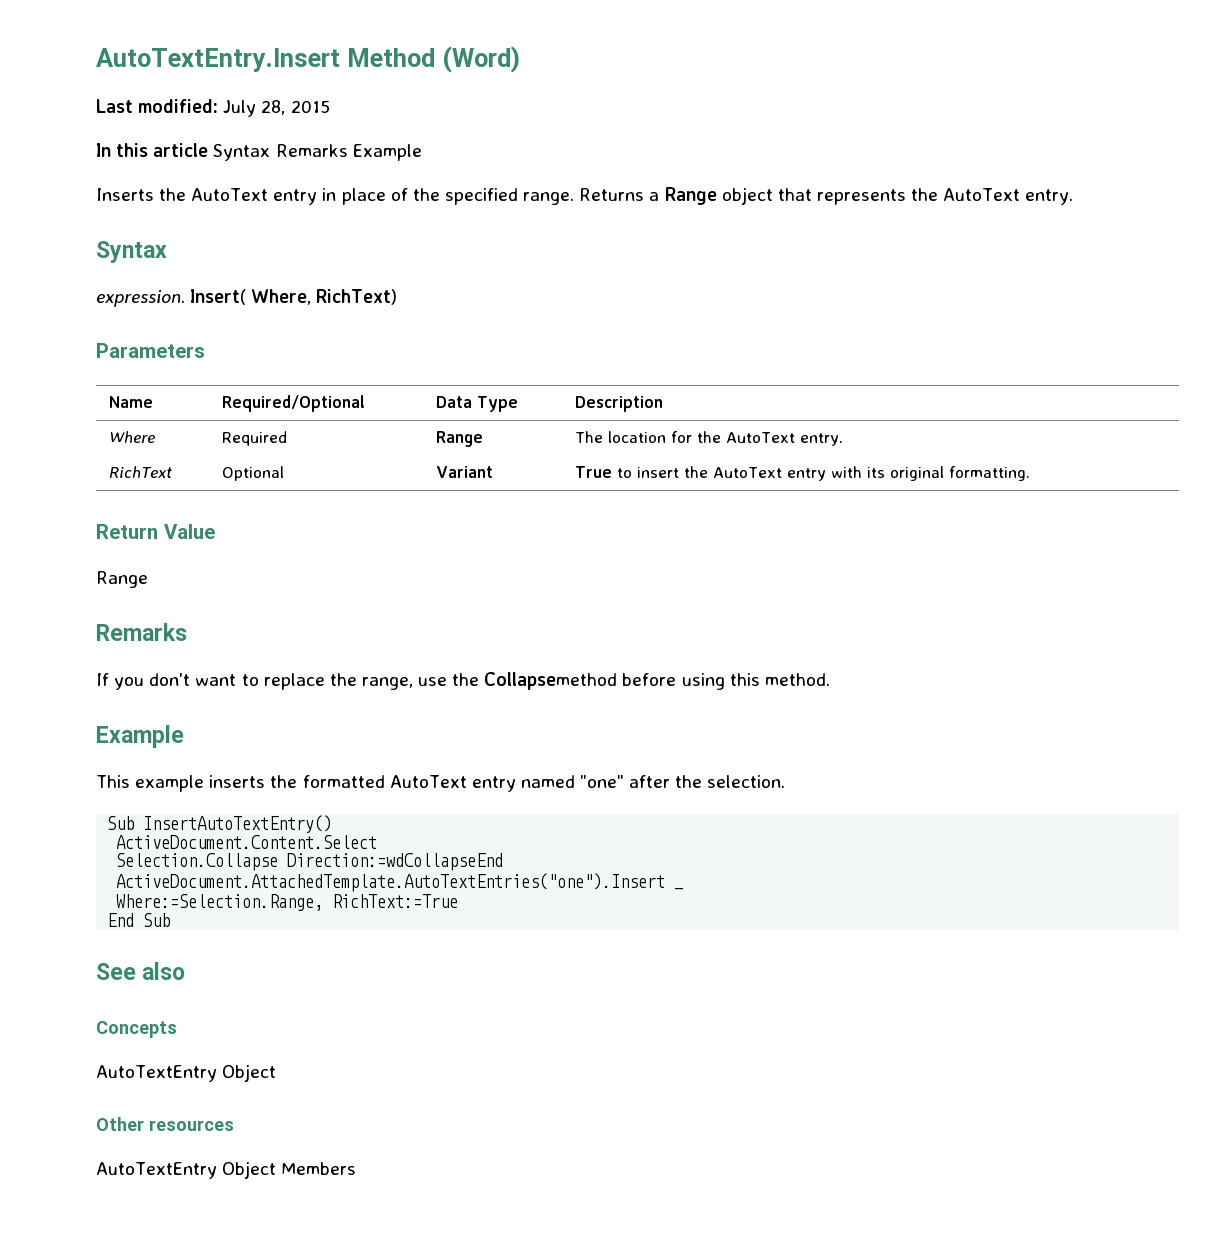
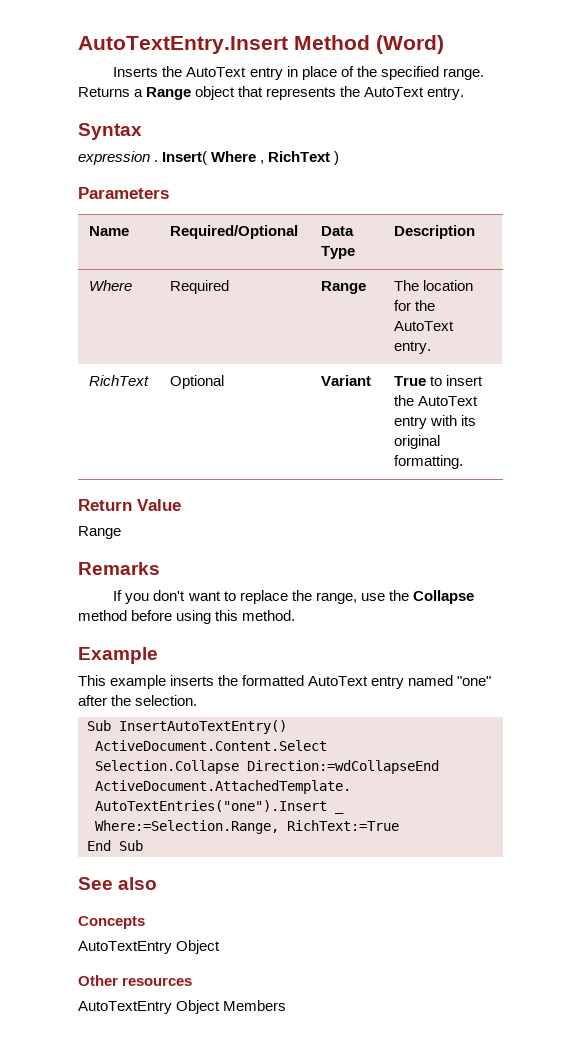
[96,99,330,117] [96,143,422,161] // Last modified: July 28, 2015 // In this article Syntax Remarks Example -> (444, 44) none
[96,289,398,307] expression. Insert( Where, RichText) -> [78,151,340,165] expression . Insert( Where , RichText )
[484,672,618,690] Collapsemethod -> [412,590,474,604] [78,610,127,621] Collapse method

